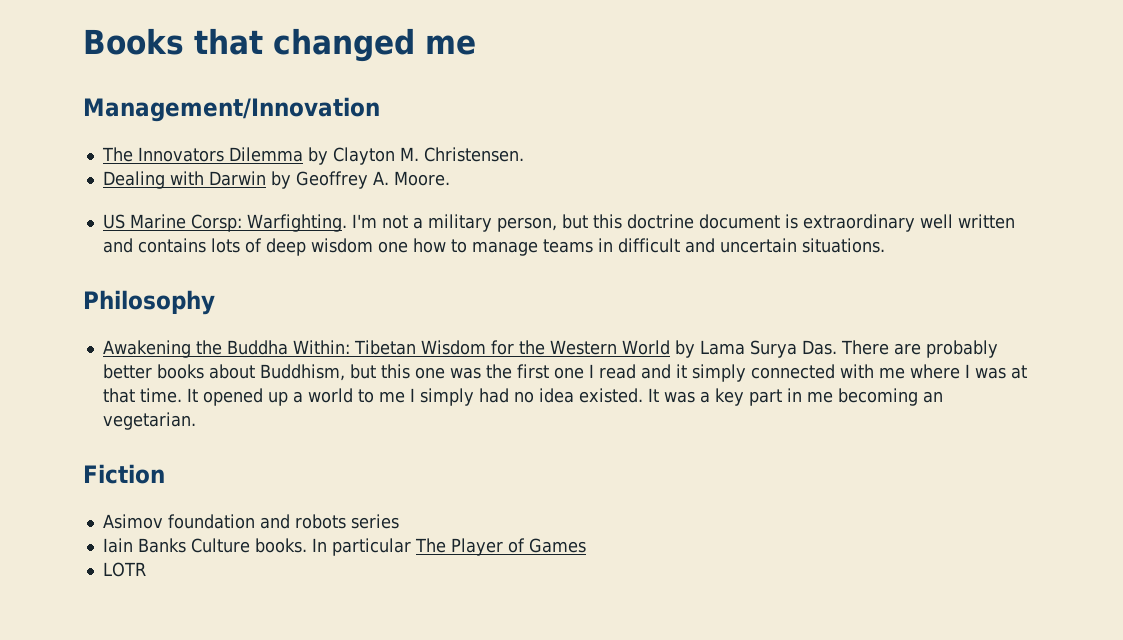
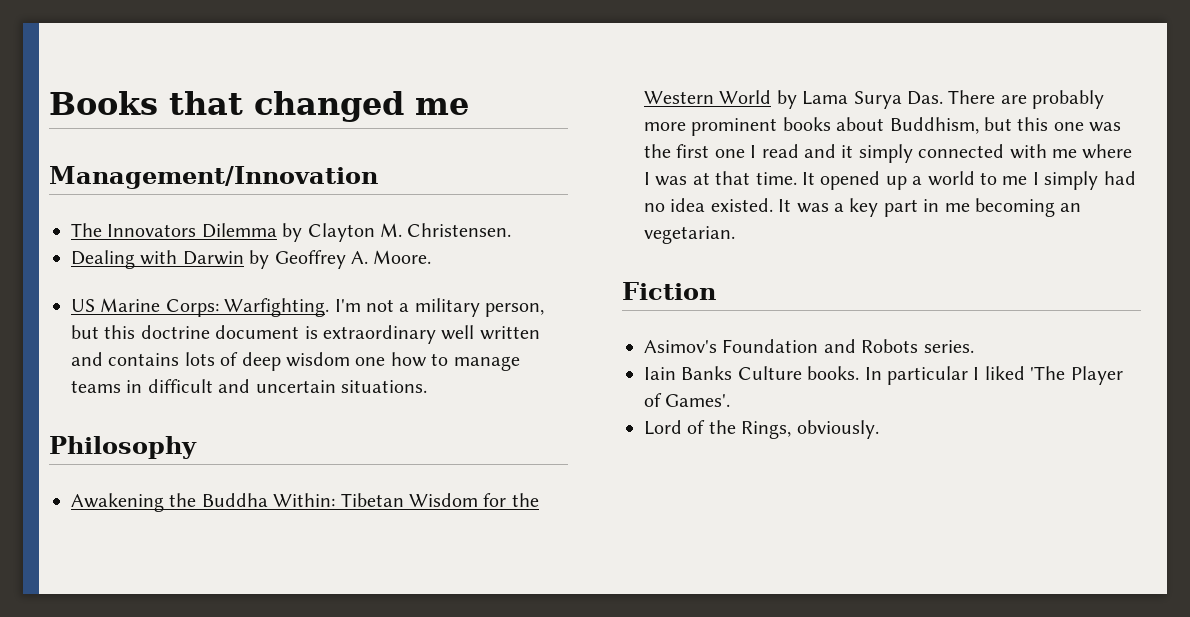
[190,214,242,232] Corsp: -> [165,299,219,317] Corps:
[102,364,152,379] better -> [644,118,778,136] more prominent
[102,514,399,529] Asimov foundation and robots series -> [644,339,974,353] Asimov's Foundation and Robots series.
[414,538,586,556] [102,562,146,577] The Player of Games // LOTR -> [973,366,1123,385] [644,393,731,407] [644,420,879,439] I liked 'The Player of Games'. // Lord of the Rings, obviously.

